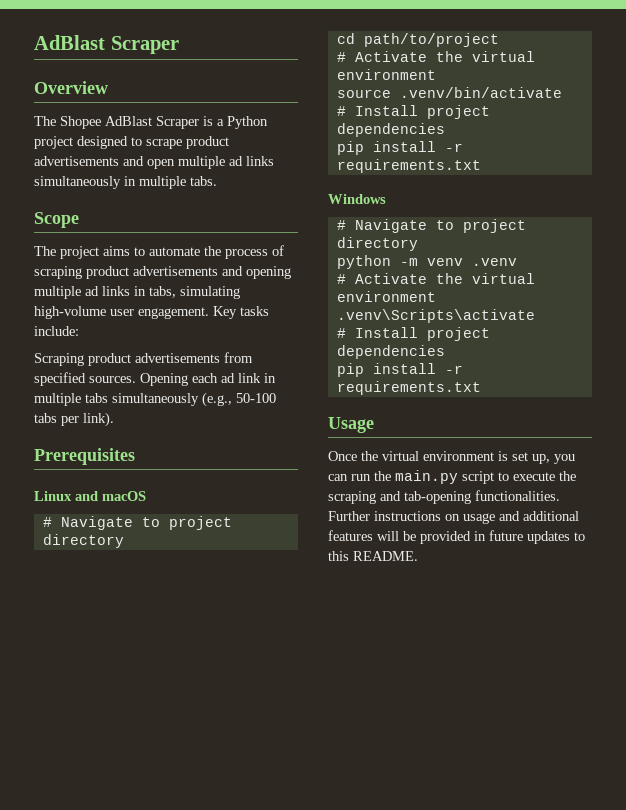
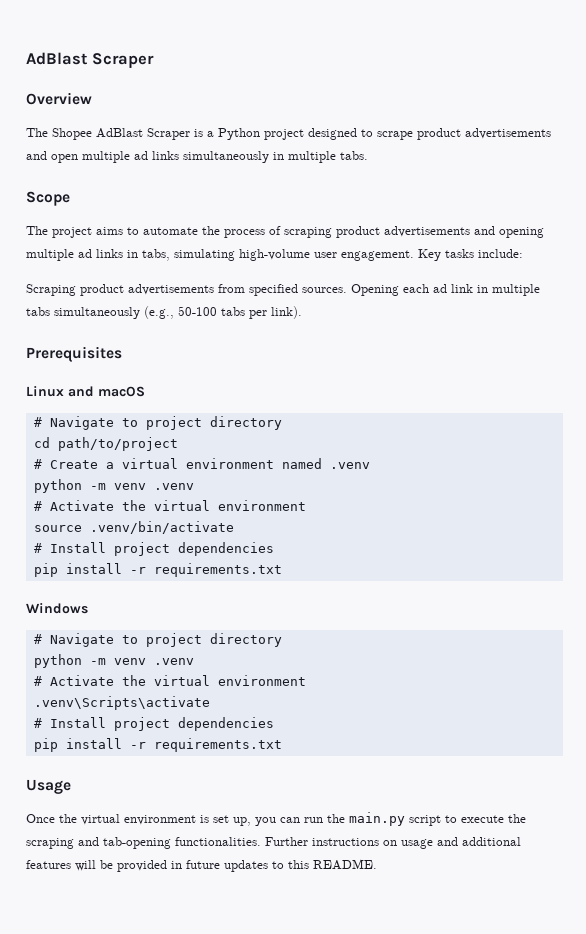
(499, 40) none -> [33,458,370,469] [33,479,194,493] // # Create a virtual environment named .venv // python -m venv .venv

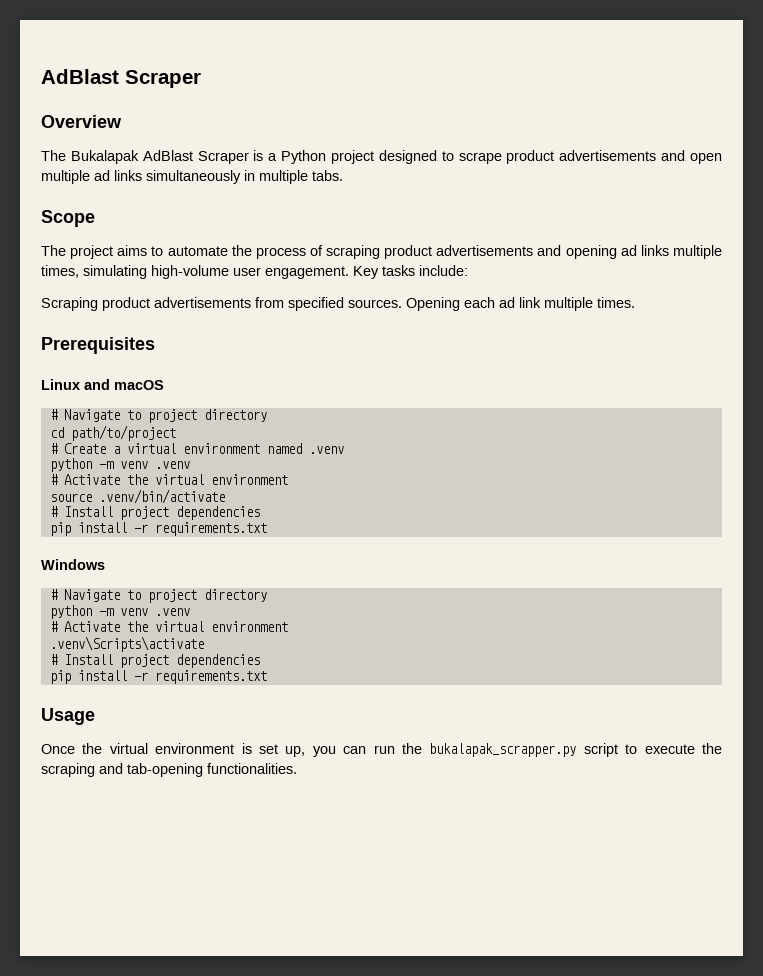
[52,128,92,140] Shopee -> [70,150,139,164] Bukalapak
[26,249,170,261] multiple ad links in tabs, -> [620,245,722,259] [41,265,79,278] ad links multiple times,
[477,284,540,296] [26,306,302,319] in multiple tabs simultaneously (e.g., 50-100 tabs per link). -> [544,297,635,311] multiple times.
[349,812,405,826] main.py -> [429,743,577,757] bukalapak_scrapper.py
[265,837,521,849] [26,859,377,872] Further instructions on usage and additional features will be provided in future updates to this README. -> (297, 768) none

